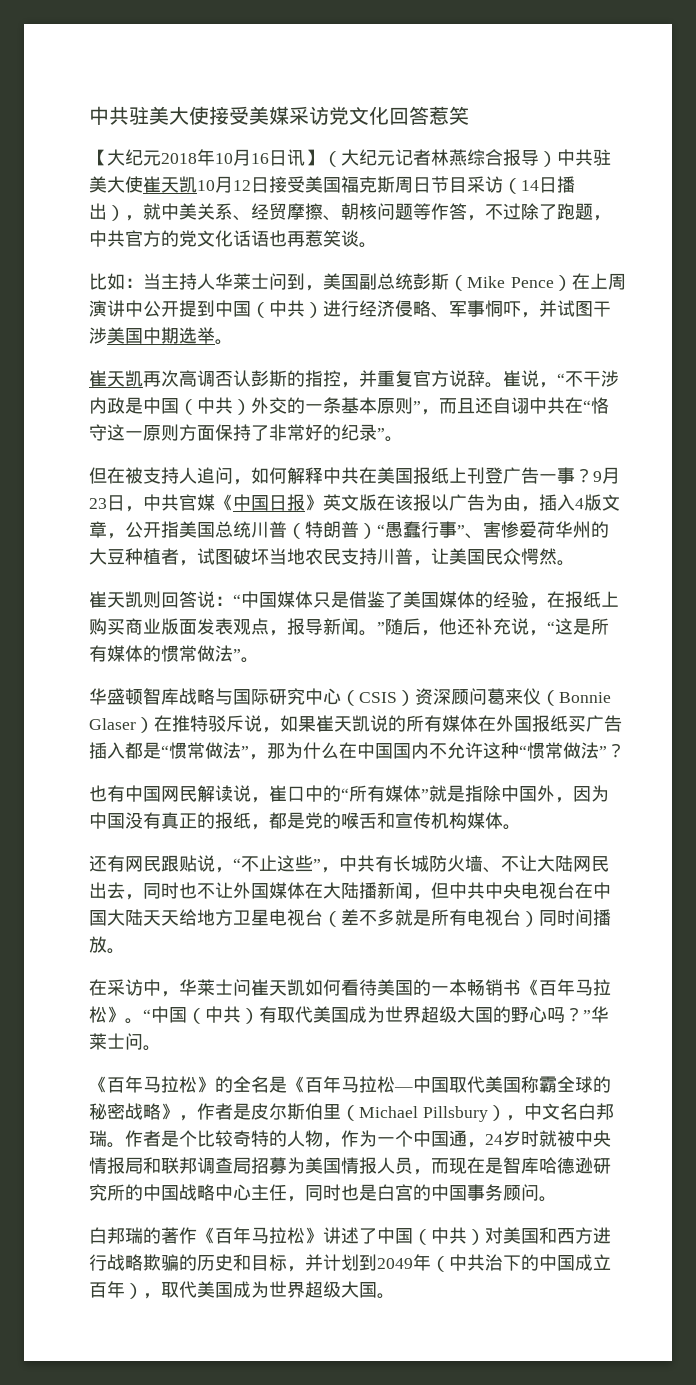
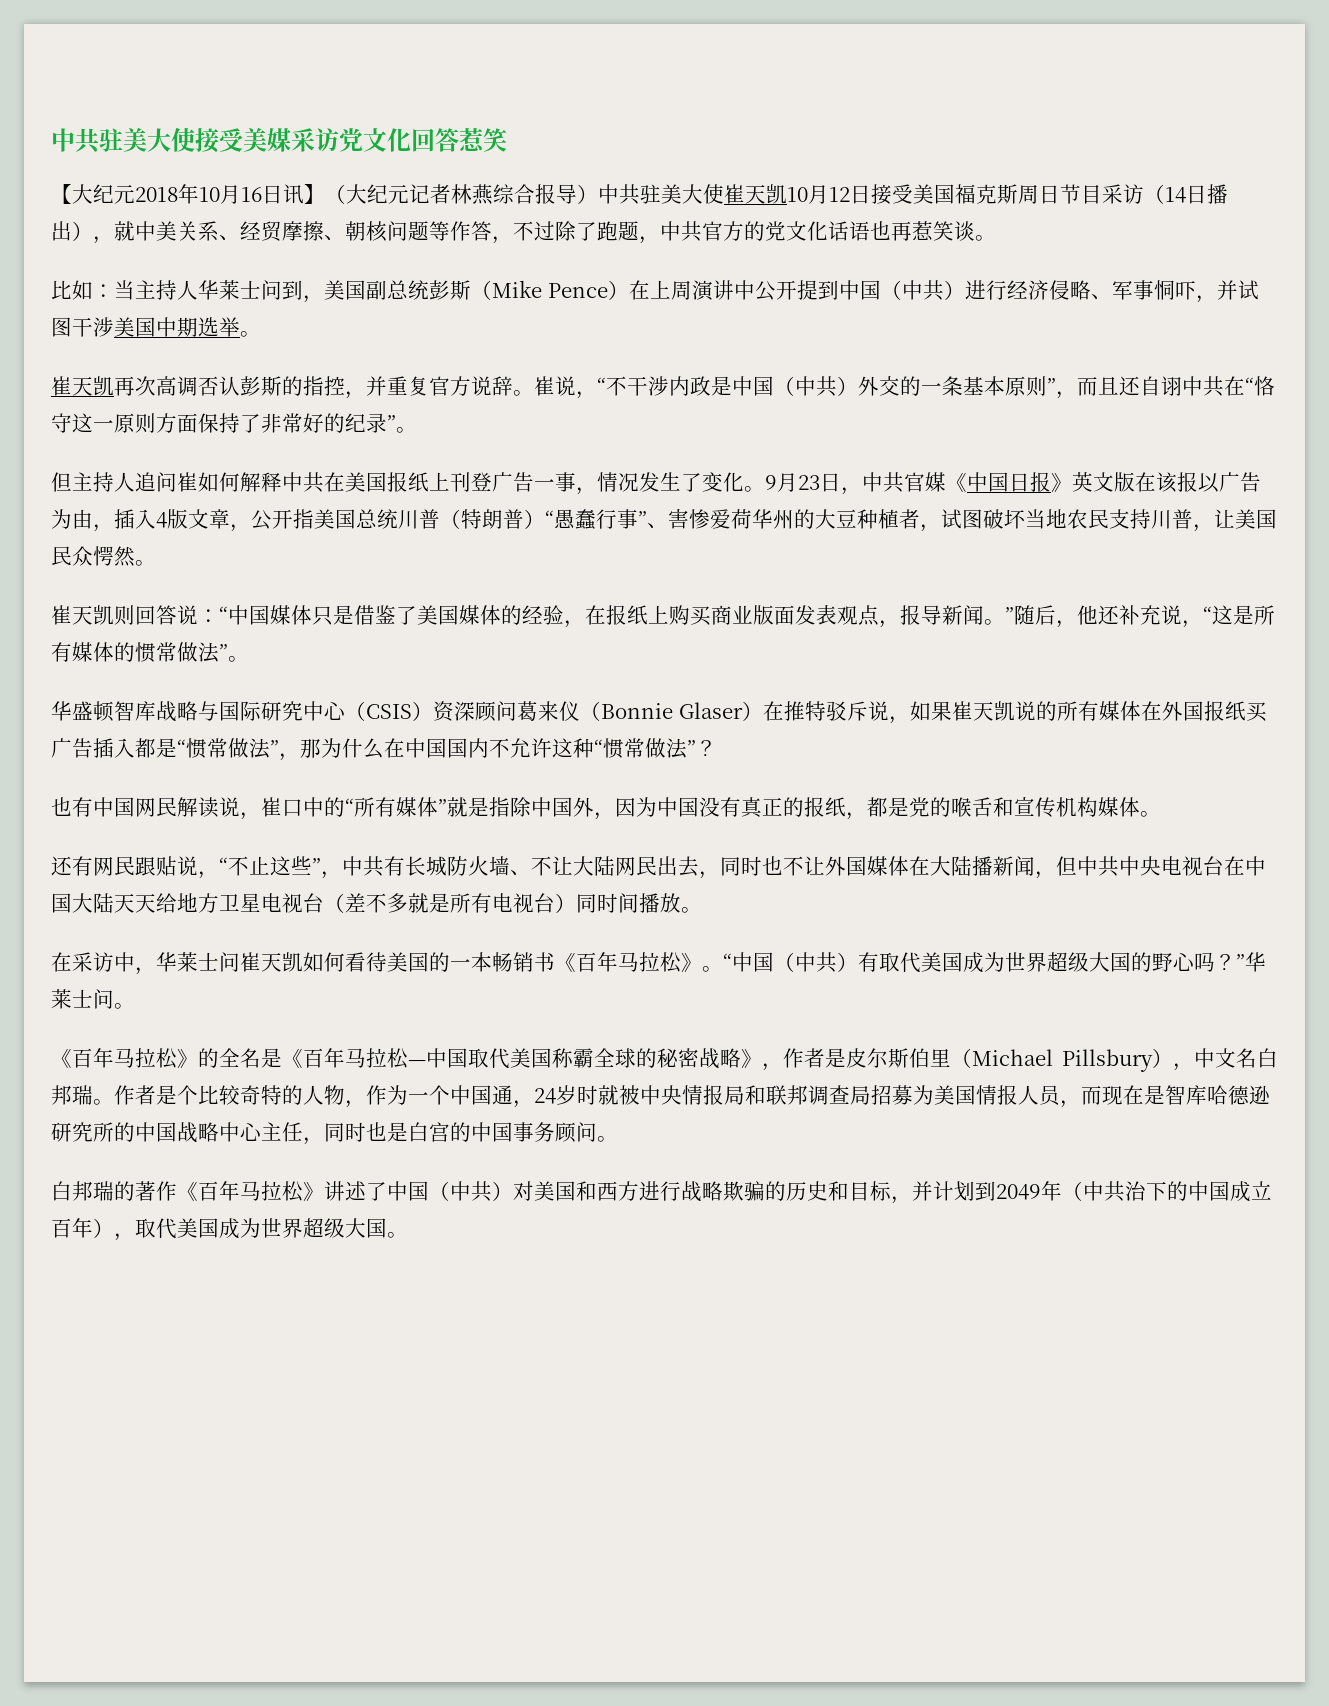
[107,467,161,484] 在被支 -> [72,472,93,491] 主
[233,479,251,485] ， -> [177,472,198,492] 崔
[575,468,593,483] ？ -> [576,472,765,495] ，情况发生了变化。

